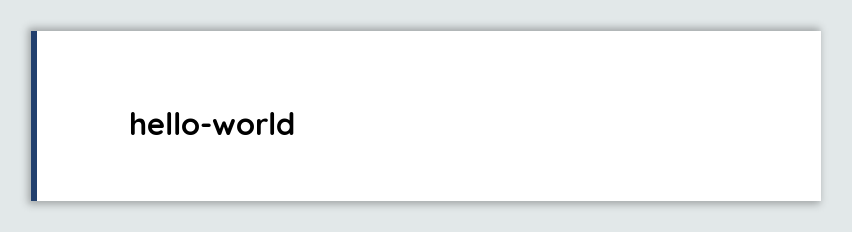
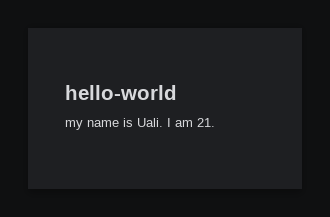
(295, 123) none -> [65,118,215,130] // my name is Uali. I am 21.

